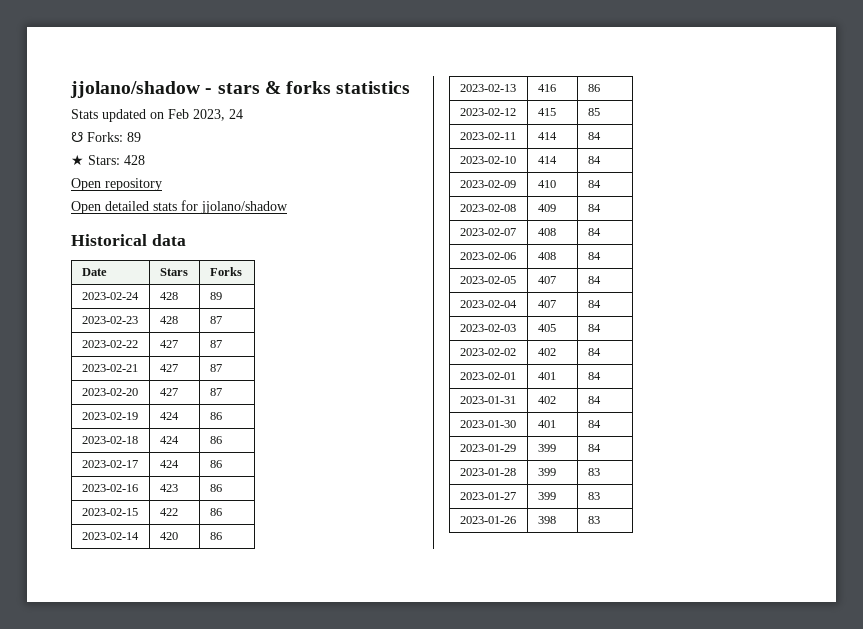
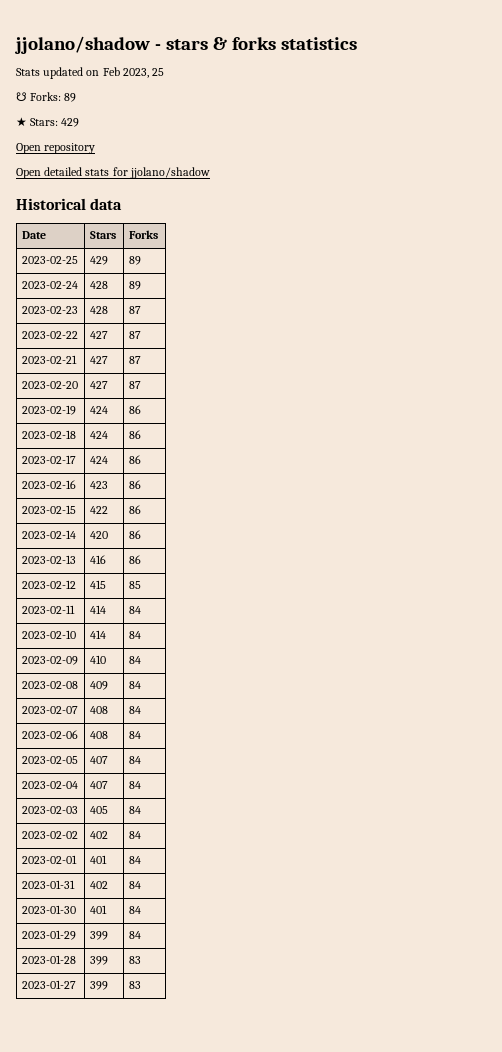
[229,109,243,119] 24 -> [152,68,165,76] 25
[124,155,145,165] 428 -> [61,118,80,127] 429
(242, 271) none -> [21,256,78,264] [89,256,108,265] [128,256,141,265] // 2023-02-25 | 429 | 89
[459,516,516,524] [537,516,556,524] [587,516,600,524] // 2023-01-26 | 398 | 83 -> (141, 985) none

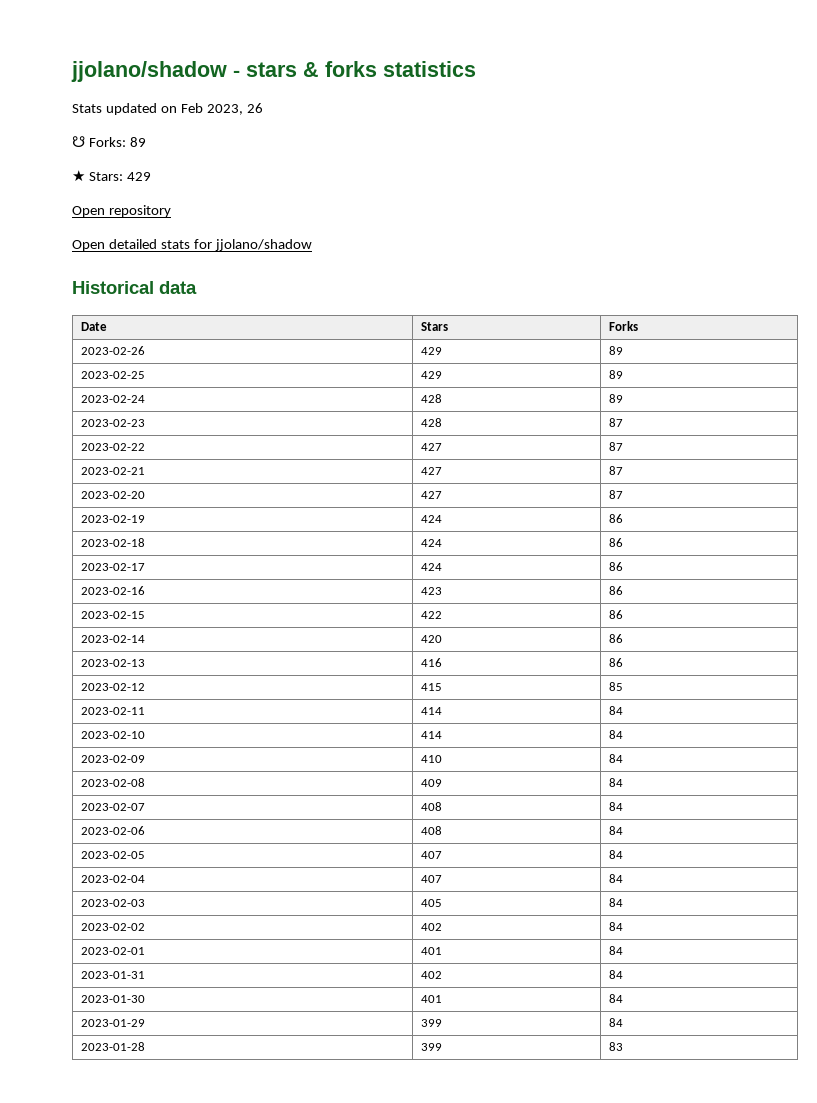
[152,68,165,76] 25 -> [246,103,263,113] 26
(158, 234) none -> [80,346,145,355] [420,347,442,355] [608,346,623,355] // 2023-02-26 | 429 | 89
[21,980,76,989] [89,981,108,990] [128,981,141,989] // 2023-01-27 | 399 | 83 -> (623, 1046) none

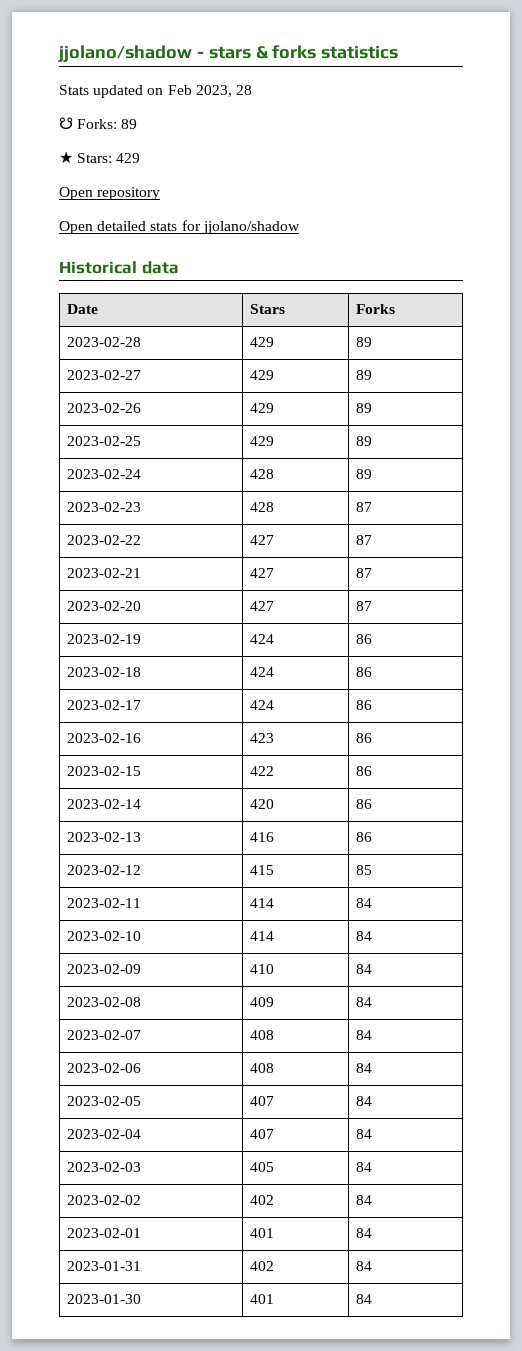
[246,103,263,113] 26 -> [235,85,252,95] 28
(638, 326) none -> [67,337,142,347] [250,337,275,347] [356,337,373,347] [67,370,142,380] [250,370,275,380] [356,370,373,380] // 2023-02-28 | 429 | 89 // 2023-02-27 | 429 | 89
[80,1019,145,1027] [420,1019,442,1027] [608,1018,623,1027] [80,1042,145,1051] [420,1043,442,1051] [608,1042,623,1051] // 2023-01-29 | 399 | 84 // 2023-01-28 | 399 | 83 -> (373, 1299) none

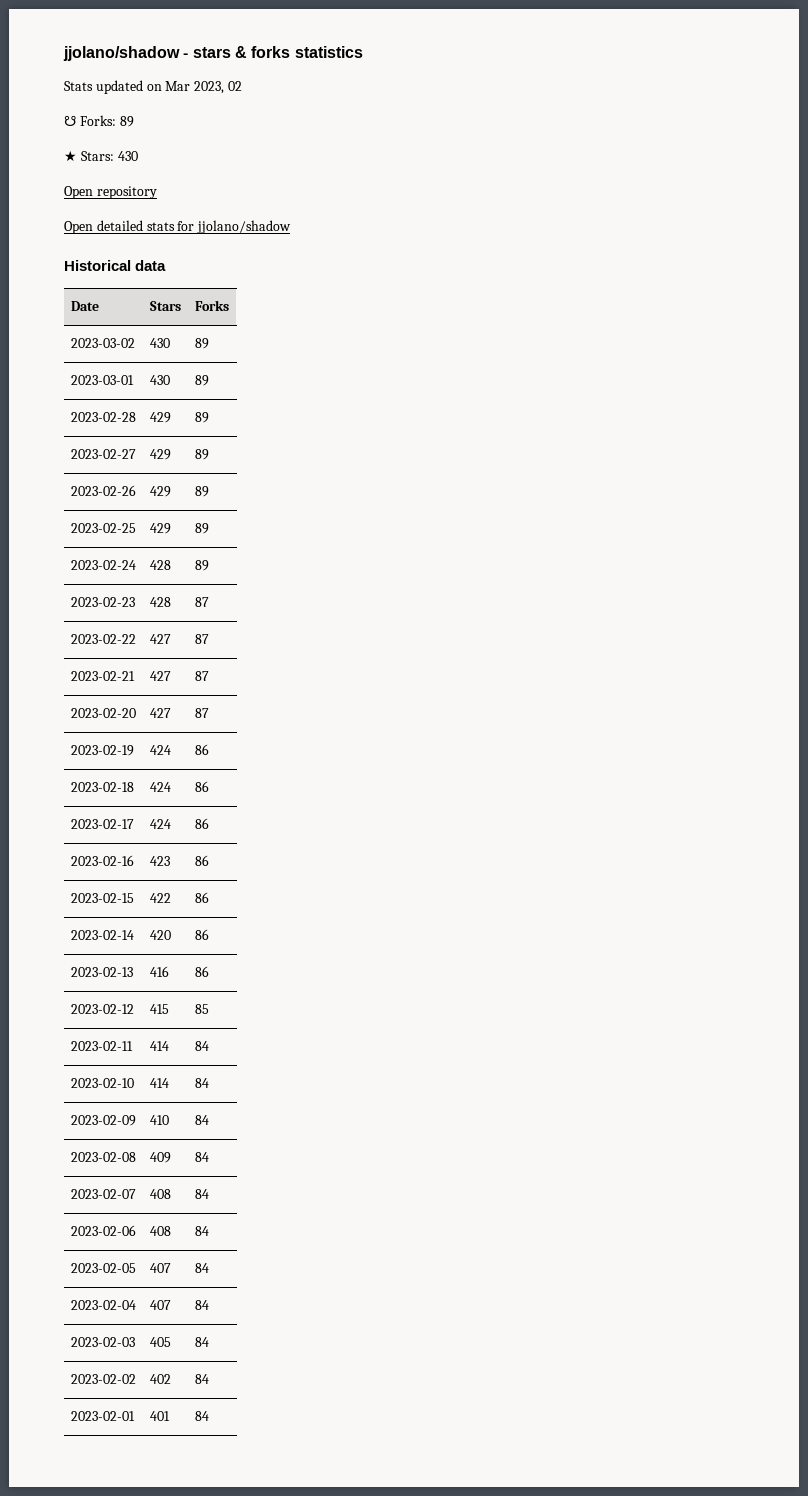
[167,85,252,97] Feb 2023, 28 -> [165,81,242,94] Mar 2023, 02
[116,153,141,163] 429 -> [117,151,138,161] 430
(396, 309) none -> [70,338,135,348] [149,338,170,348] [194,338,209,349] [70,375,134,385] [149,375,170,385] [194,375,209,386] // 2023-03-02 | 430 | 89 // 2023-03-01 | 430 | 89
[67,1261,142,1271] [250,1261,275,1271] [356,1261,373,1271] [67,1294,142,1304] [250,1294,275,1304] [356,1294,373,1304] // 2023-01-31 | 402 | 84 // 2023-01-30 | 401 | 84 -> (209, 1416) none

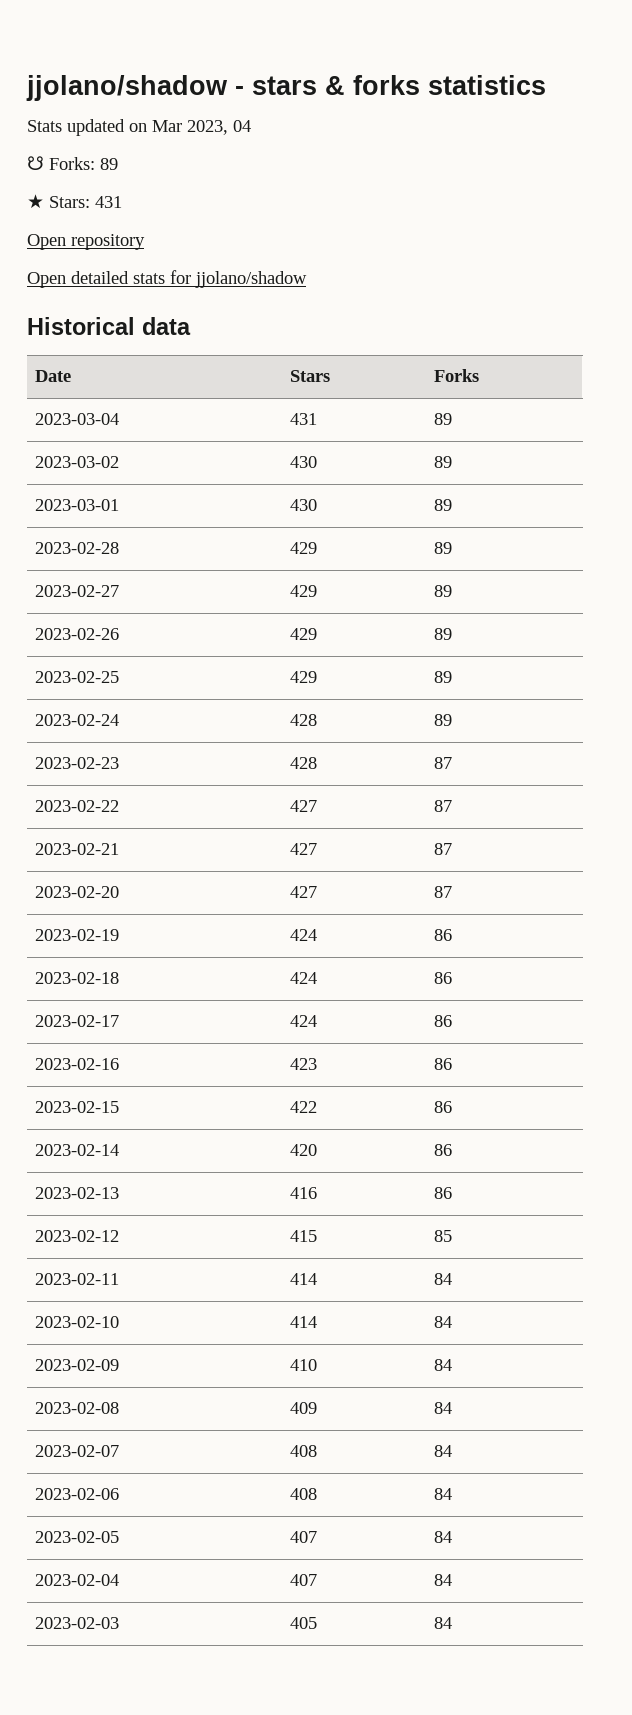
[227,81,242,91] 02 -> [233,120,251,132] 04
[117,151,138,161] 430 -> [95,196,122,208] 431
(229, 305) none -> [34,413,119,425] [289,413,317,425] [433,413,452,425] // 2023-03-04 | 431 | 89
[70,1374,136,1384] [149,1374,171,1384] [194,1374,209,1384] [70,1411,135,1421] [149,1411,170,1421] [194,1411,209,1421] // 2023-02-02 | 402 | 84 // 2023-02-01 | 401 | 84 -> (452, 1623) none

